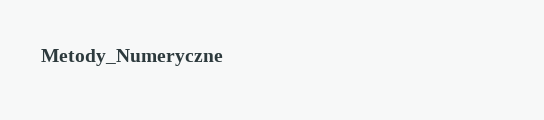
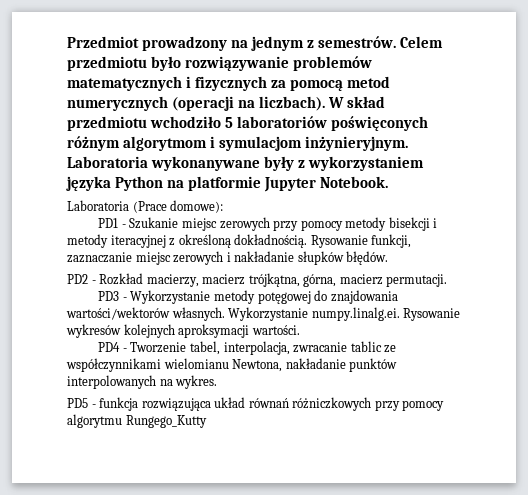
[41,49,223,66] Metody_Numeryczne -> [67,36,444,51] [67,56,373,71] [67,76,391,91] [67,96,386,111] [67,116,429,131] [67,136,409,151] [67,156,425,171] [66,176,389,192] [67,200,224,213] [98,217,438,231] [67,234,412,248] [67,251,389,265] [67,273,448,287] [98,290,398,304] [66,307,461,321] [66,324,300,338] [98,341,397,355] [66,358,398,372] [67,375,218,389] [67,397,445,411] [67,414,207,428] Przedmiot prowadzony na jednym z semestrów. Celem przedmiotu było rozwiązywanie problemów matematycznych i fizycznych za pomocą metod numerycznych (operacji na liczbach). W skład przedmiotu wchodziło 5 laboratoriów poświęconych różnym algorytmom i symulacjom inżynieryjnym. Laboratoria wykonanywane były z wykorzystaniem języka Python na platformie Jupyter Notebook. // Laboratoria (Prace domowe): // PD1 - Szukanie miejsc zerowych przy pomocy metody bisekcji i metody iteracyjnej z określoną dokładnością. Rysowanie funkcji, zaznaczanie miejsc zerowych i nakładanie słupków błędów. // PD2 - Rozkład macierzy, macierz trójkątna, górna, macierz permutacji. // PD3 - Wykorzystanie metody potęgowej do znajdowania wartości/wektorów własnych. Wykorzystanie numpy.linalg.ei. Rysowanie wykresów kolejnych aproksymacji wartości. // PD4 - Tworzenie tabel, interpolacja, zwracanie tablic ze współczynnikami wielomianu Newtona, nakładanie punktów interpolowanych na wykres. // PD5 - funkcja rozwiązująca układ równań różniczkowych przy pomocy algorytmu Rungego_Kutty

